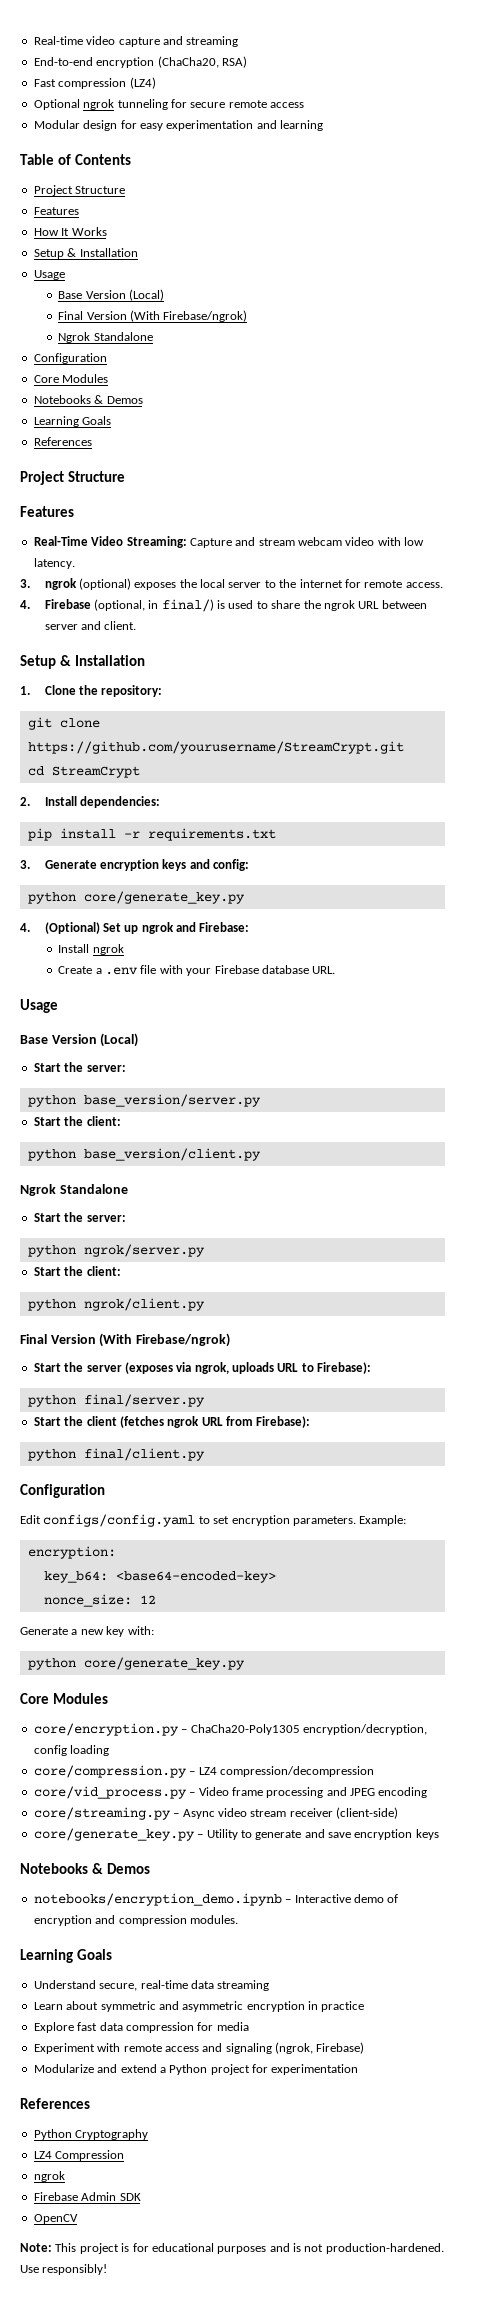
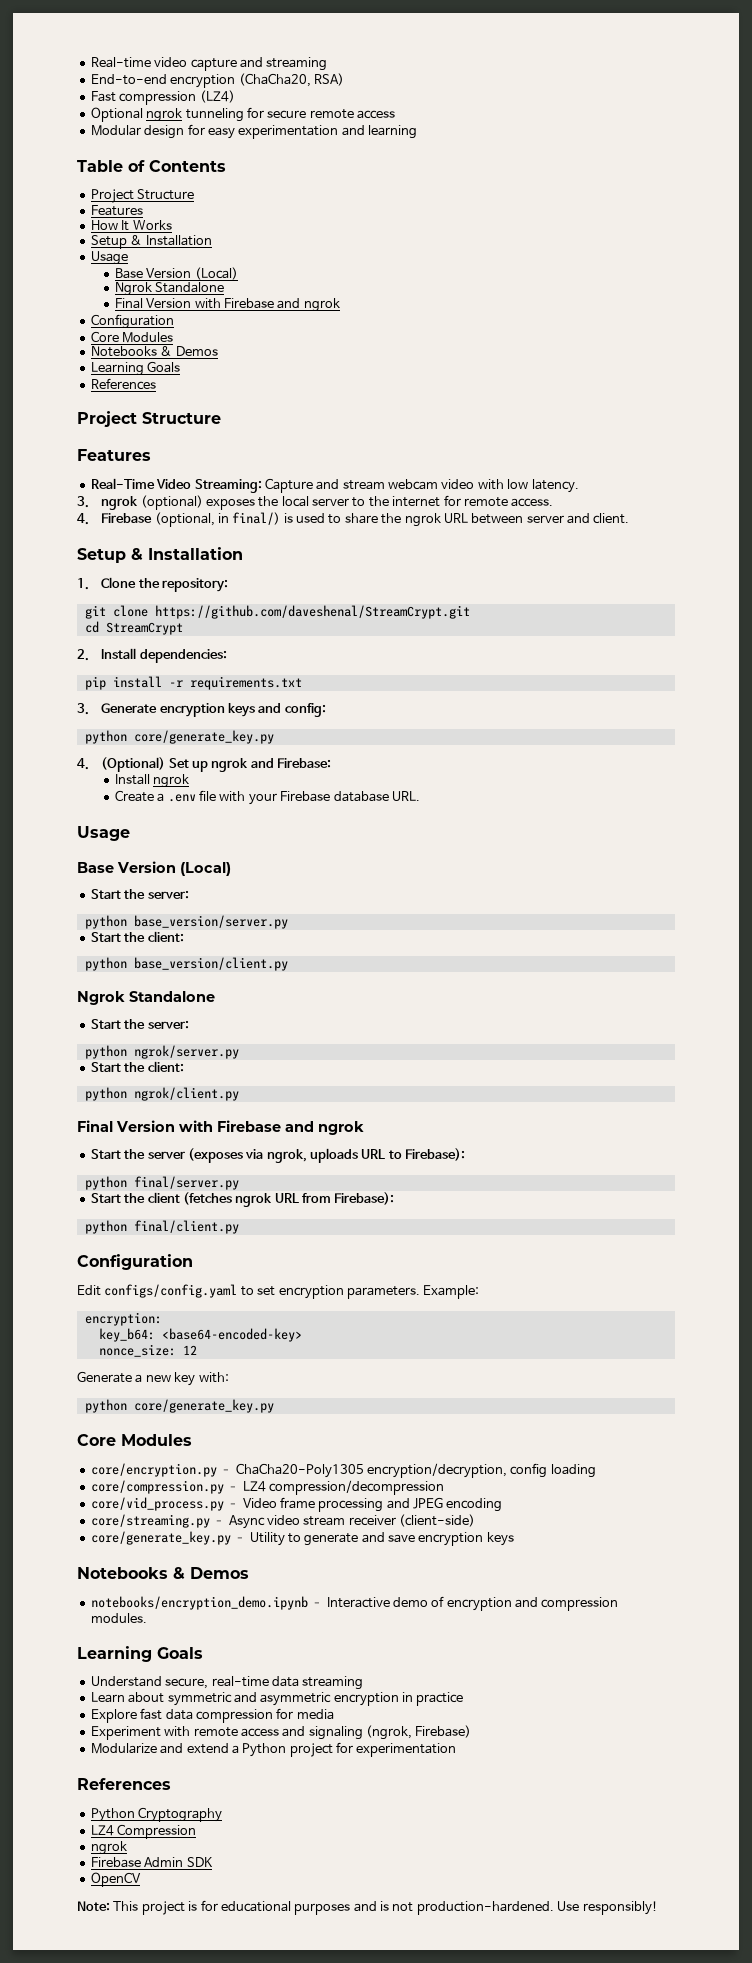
[58,310,248,322] [58,332,153,343] // Final Version (With Firebase/ngrok) // Ngrok Standalone -> [114,282,225,296] [114,298,340,312] // Ngrok Standalone // Final Version with Firebase and ngrok
[27,741,404,754] https://github.com/yourusername/StreamCrypt.git -> [154,605,470,619] https://github.com/daveshenal/StreamCrypt.git
[99,1333,230,1347] (With Firebase/ngrok) -> [179,1120,364,1135] with Firebase and ngrok

